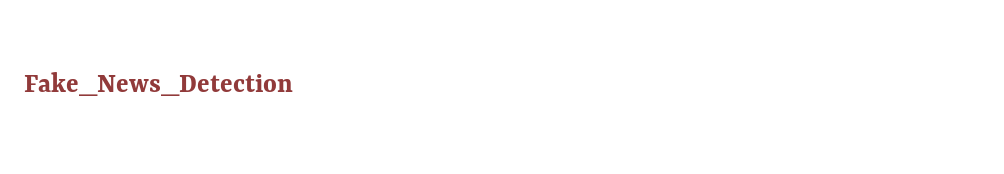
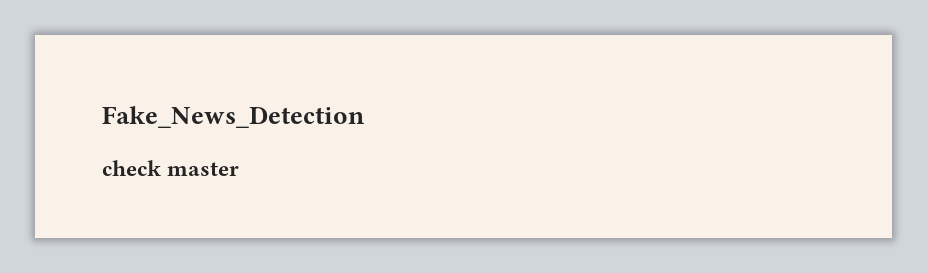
(293, 84) none -> [102,160,240,176] // check master

